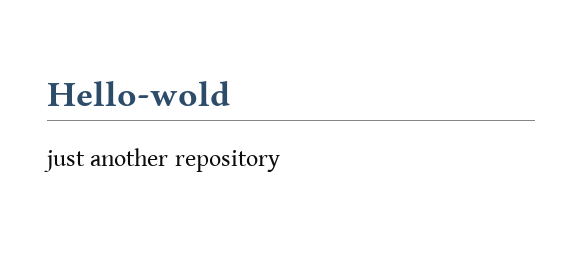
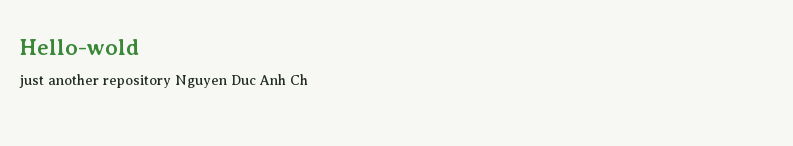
(280, 161) none -> [175,74,308,88] Nguyen Duc Anh Ch

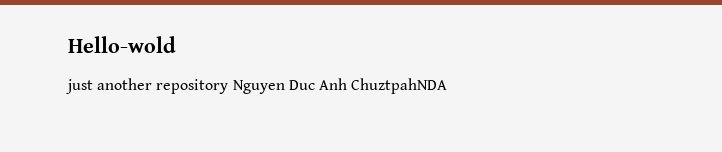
[290,74,308,85] Ch -> [351,78,448,94] ChuztpahNDA

